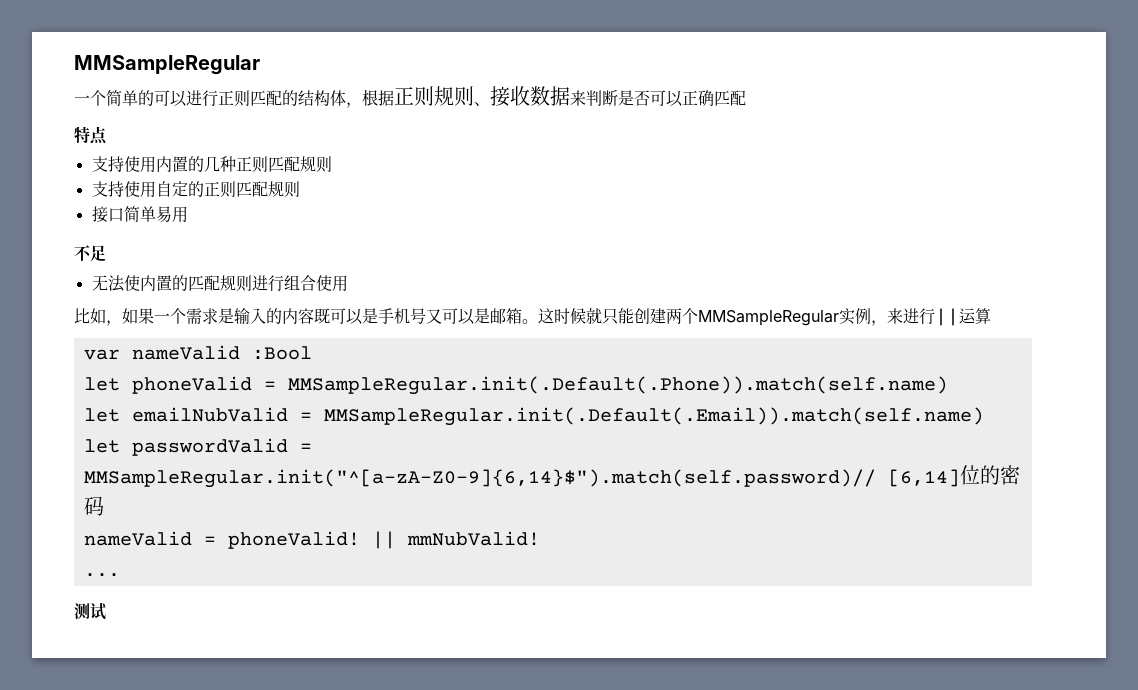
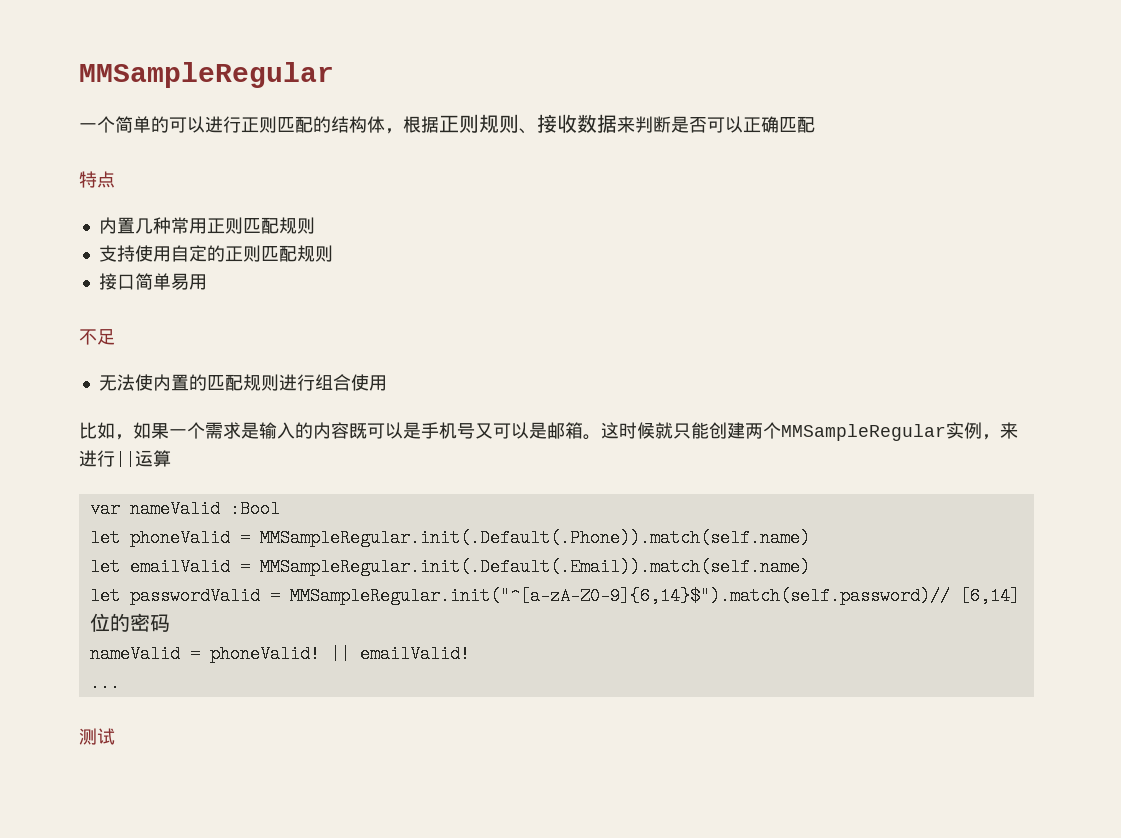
[91,156,236,173] 支持使用内置的几种 -> [98,217,207,234] 内置几种常用
[131,407,288,422] emailNubValid -> [129,558,230,576] emailValid
[406,531,540,546] mmNubValid! -> [359,645,470,663] emailValid!

